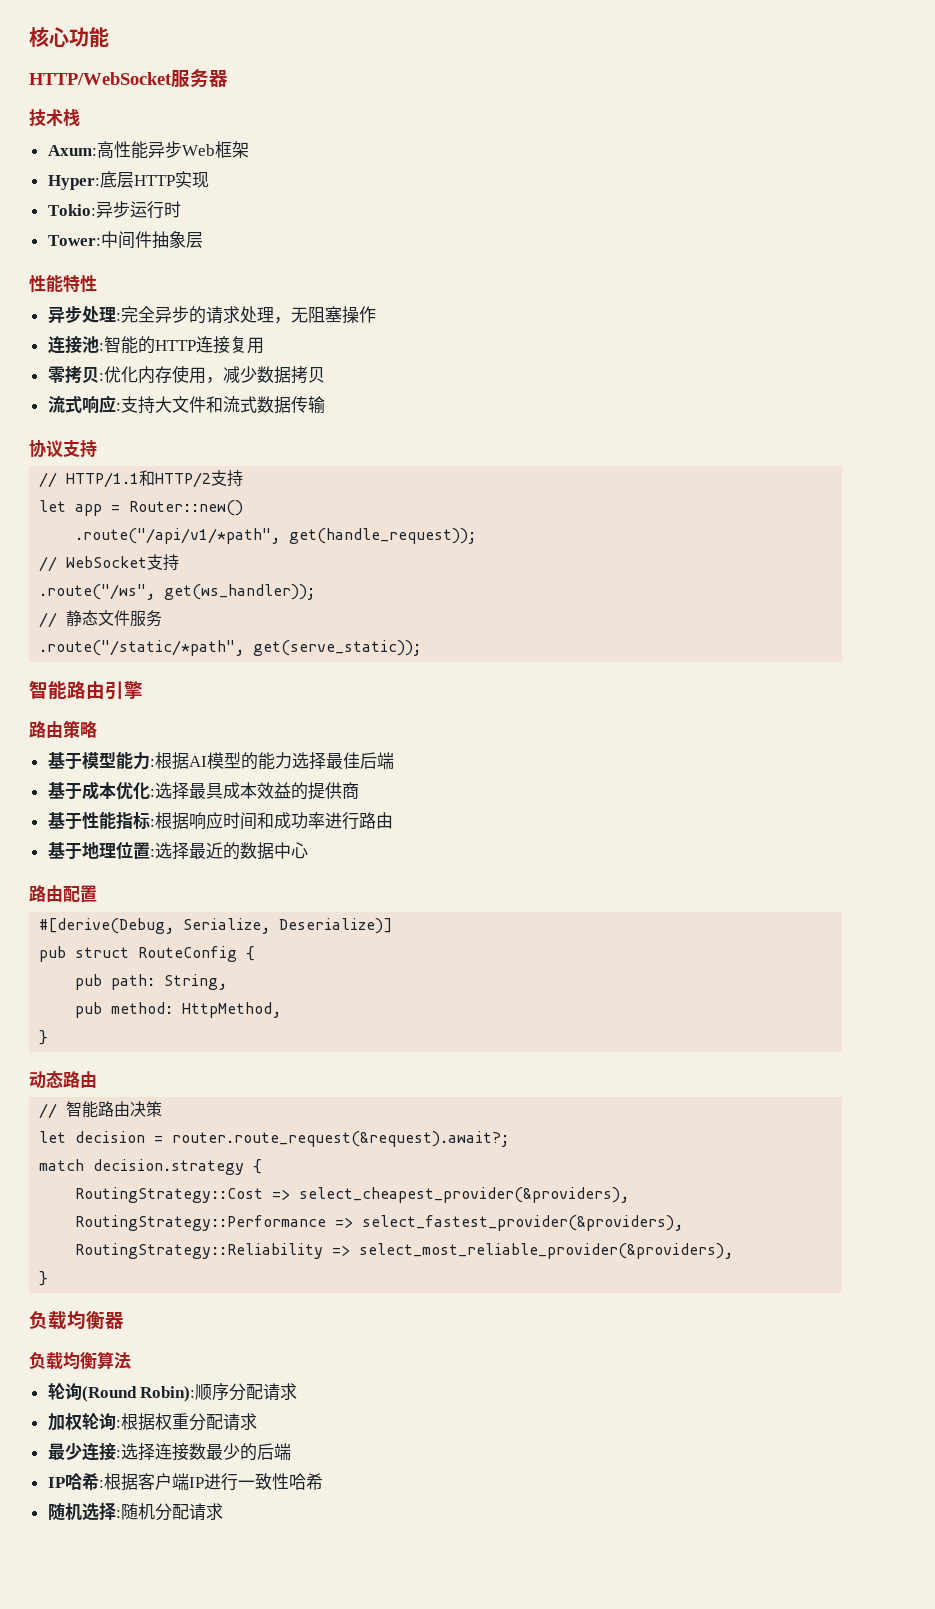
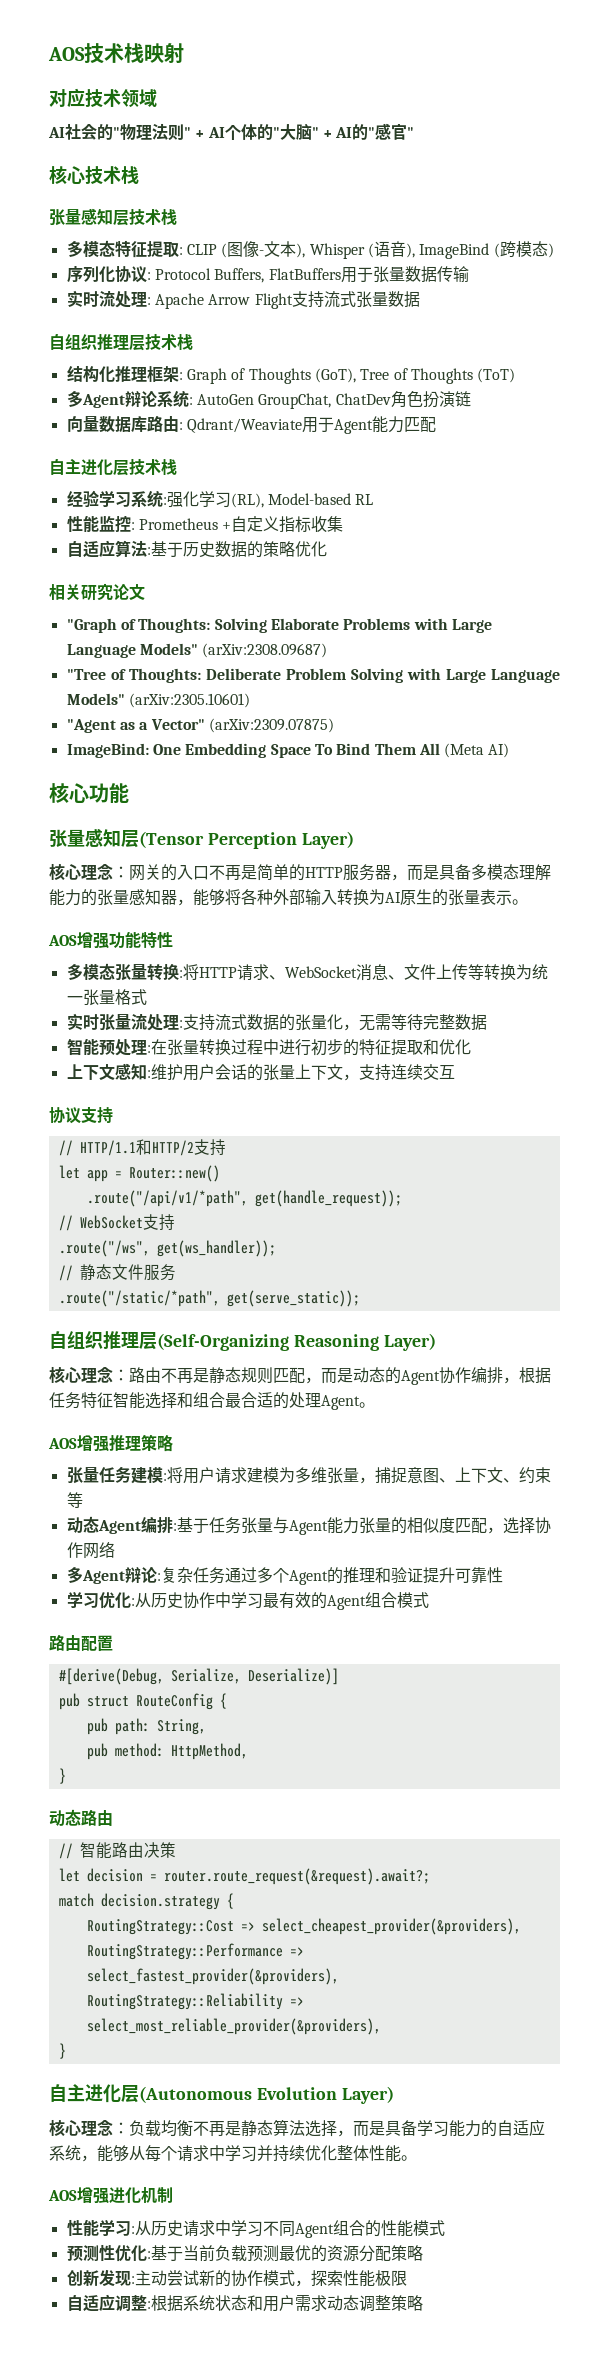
[29,27,109,47] [29,69,228,88] [29,109,80,126] [47,141,249,159] [47,171,209,190] [47,201,181,219] [47,231,203,249] [29,274,97,293] [47,306,376,324] [47,336,264,354] [47,365,325,384] [47,395,325,414] 核心功能 // HTTP/WebSocket服务器 // 技术栈 // Axum:高性能异步Web框架 // Hyper:底层HTTP实现 // Tokio:异步运行时 // Tower:中间件抽象层 // 性能特性 // 异步处理:完全异步的请求处理，无阻塞操作 // 连接池:智能的HTTP连接复用 // 零拷贝:优化内存使用，减少数据拷贝 // 流式响应:支持大文件和流式数据传输 -> [48,43,184,64] [49,88,157,108] [48,123,415,141] [49,166,139,185] [49,208,177,226] [66,240,554,259] [66,266,469,283] [66,290,420,309] [49,333,193,351] [66,365,516,384] [66,390,471,409] [66,415,436,434] [49,458,177,476] [66,490,374,508] [66,515,344,533] [66,540,327,558] [49,583,145,601] [66,618,492,633] [66,643,328,658] [66,668,561,683] [66,693,250,708] [66,718,334,733] [66,743,510,758] [49,783,129,803] [49,828,354,849] [49,863,551,881] [49,889,528,906] [48,931,173,949] [66,963,548,981] [66,989,147,1006] [66,1013,487,1031] [66,1038,471,1056] [66,1063,455,1081] AOS技术栈映射 // 对应技术领域 // AI社会的"物理法则" + AI个体的"大脑" + AI的"感官" // 核心技术栈 // 张量感知层技术栈 // 多模态特征提取: CLIP (图像-文本), Whisper (语音), ImageBind (跨模态) // 序列化协议: Protocol Buffers, FlatBuffers用于张量数据传输 // 实时流处理: Apache Arrow Flight支持流式张量数据 // 自组织推理层技术栈 // 结构化推理框架: Graph of Thoughts (GoT), Tree of Thoughts (ToT) // 多Agent辩论系统: AutoGen GroupChat, ChatDev角色扮演链 // 向量数据库路由: Qdrant/Weaviate用于Agent能力匹配 // 自主进化层技术栈 // 经验学习系统:强化学习(RL), Model-based RL // 性能监控: Prometheus +自定义指标收集 // 自适应算法:基于历史数据的策略优化 // 相关研究论文 // "Graph of Thoughts: Solving Elaborate Problems with Large Language Models" (arXiv:2308.09687) // "Tree of Thoughts: Deliberate Problem Solving with Large Language Models" (arXiv:2305.10601) // "Agent as a Vector" (arXiv:2309.07875) // ImageBind: One Embedding Space To Bind Them All (Meta AI) // 核心功能 // 张量感知层(Tensor Perception Layer) // 核心理念：网关的入口不再是简单的HTTP服务器，而是具备多模态理解能力的张量感知器，能够将各种外部输入转换为AI原生的张量表示。 // AOS增强功能特性 // 多模态张量转换:将HTTP请求、WebSocket消息、文件上传等转换为统一张量格式 // 实时张量流处理:支持流式数据的张量化，无需等待完整数据 // 智能预处理:在张量转换过程中进行初步的特征提取和优化 // 上下文感知:维护用户会话的张量上下文，支持连续交互
[29,680,143,700] [29,720,97,738] [47,751,394,770] [47,781,359,800] [47,811,393,830] [47,842,308,860] 智能路由引擎 // 路由策略 // 基于模型能力:根据AI模型的能力选择最佳后端 // 基于成本优化:选择最具成本效益的提供商 // 基于性能指标:根据响应时间和成功率进行路由 // 基于地理位置:选择最近的数据中心 -> [49,1331,436,1351] [49,1366,551,1385] [49,1392,375,1410] [48,1434,173,1452] [66,1466,551,1484] [66,1492,83,1508] [66,1516,551,1535] [66,1541,115,1559] [66,1566,503,1585] [66,1591,429,1610] 自组织推理层(Self-Organizing Reasoning Layer) // 核心理念：路由不再是静态规则匹配，而是动态的Agent协作编排，根据任务特征智能选择和组合最合适的处理Agent。 // AOS增强推理策略 // 张量任务建模:将用户请求建模为多维张量，捕捉意图、上下文、约束等 // 动态Agent编排:基于任务张量与Agent能力张量的相似度匹配，选择协作网络 // 多Agent辩论:复杂任务通过多个Agent的推理和验证提升可靠性 // 学习优化:从历史协作中学习最有效的Agent组合模式
[29,1311,124,1330] [29,1351,131,1370] [47,1383,298,1402] [47,1413,257,1431] [47,1443,291,1461] [47,1472,323,1491] [47,1502,223,1521] 负载均衡器 // 负载均衡算法 // 轮询(Round Robin):顺序分配请求 // 加权轮询:根据权重分配请求 // 最少连接:选择连接数最少的后端 // IP哈希:根据客户端IP进行一致性哈希 // 随机选择:随机分配请求 -> [49,2084,394,2104] [49,2119,545,2137] [49,2145,417,2162] [48,2187,173,2204] [66,2219,445,2238] [66,2244,423,2262] [66,2269,407,2287] [66,2294,423,2312] 自主进化层(Autonomous Evolution Layer) // 核心理念：负载均衡不再是静态算法选择，而是具备学习能力的自适应系统，能够从每个请求中学习并持续优化整体性能。 // AOS增强进化机制 // 性能学习:从历史请求中学习不同Agent组合的性能模式 // 预测性优化:基于当前负载预测最优的资源分配策略 // 创新发现:主动尝试新的协作模式，探索性能极限 // 自适应调整:根据系统状态和用户需求动态调整策略

